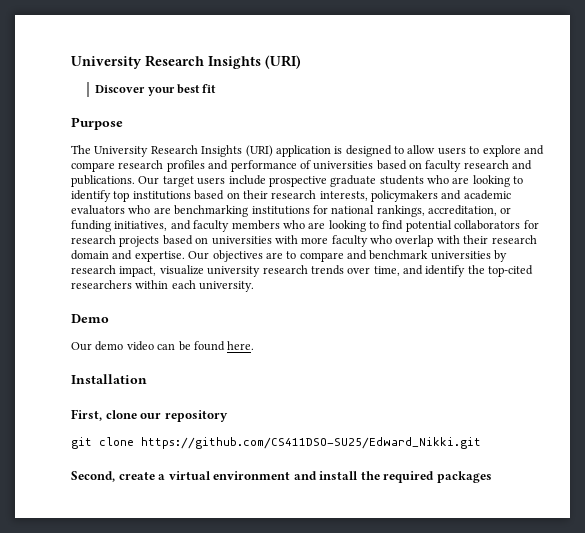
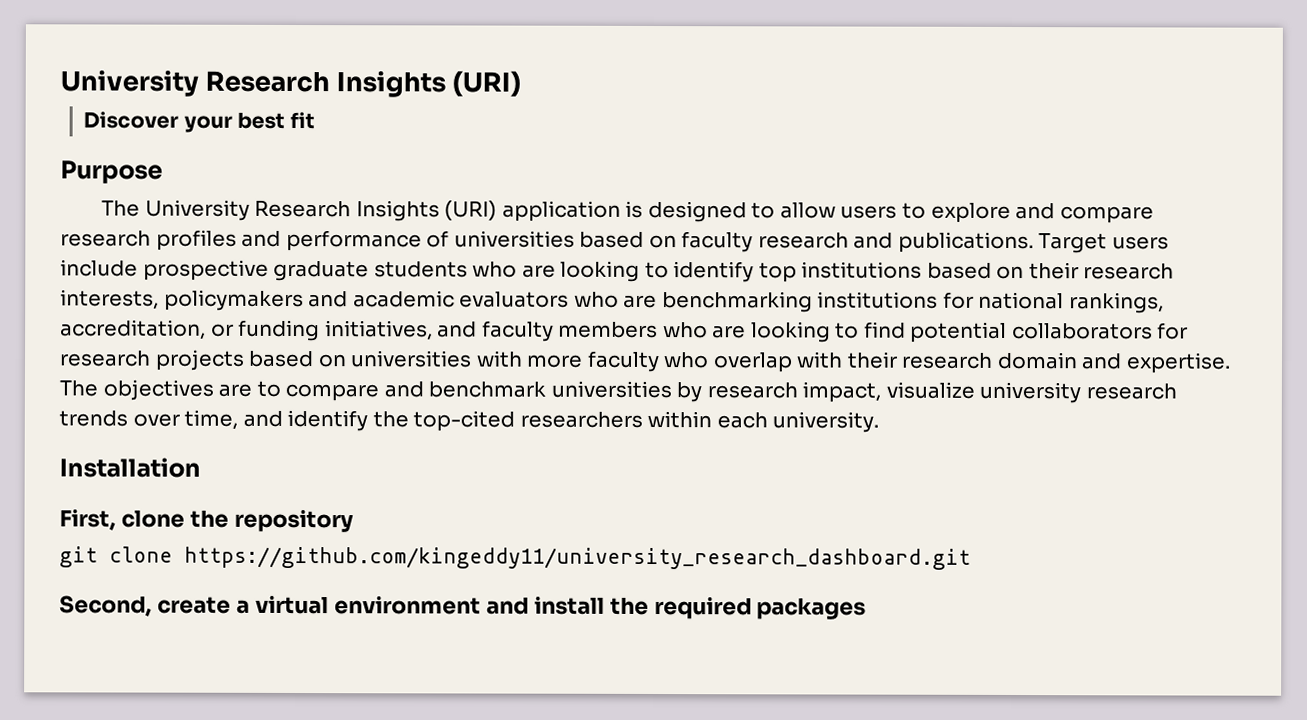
[138,176,194,187] Our target -> [1038,233,1108,254] Target
[188,251,210,260] Our -> [59,380,98,397] The
[71,314,109,323] [71,341,255,351] // Demo // Our demo video can be found here. -> (880, 422) none
[140,413,162,419] our -> [189,509,229,528] the
[141,437,481,449] https://github.com/CS411DSO-SU25/Edward_Nikki.git -> [184,546,971,570] https://github.com/kingeddy11/university_research_dashboard.git

